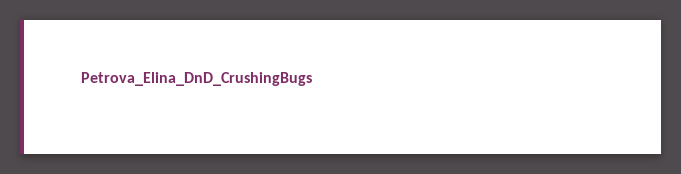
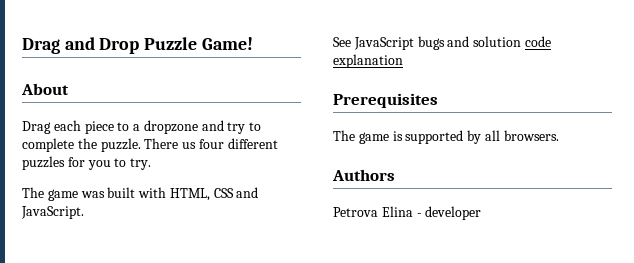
[81,72,312,86] Petrova_Elina_DnD_CrushingBugs -> [22,37,253,54] [21,83,69,95] [22,120,262,134] [22,138,278,152] [22,156,152,170] [22,187,259,201] [21,206,84,219] [333,36,551,50] [333,54,403,68] [333,93,438,108] [333,130,559,144] [332,169,395,181] [333,206,482,220] Drag and Drop Puzzle Game! // About // Drag each piece to a dropzone and try to complete the puzzle. There us four different puzzles for you to try. // The game was built with HTML, CSS and JavaScript. // See JavaScript bugs and solution code explanation // Prerequisites // The game is supported by all browsers. // Authors // Petrova Elina - developer

